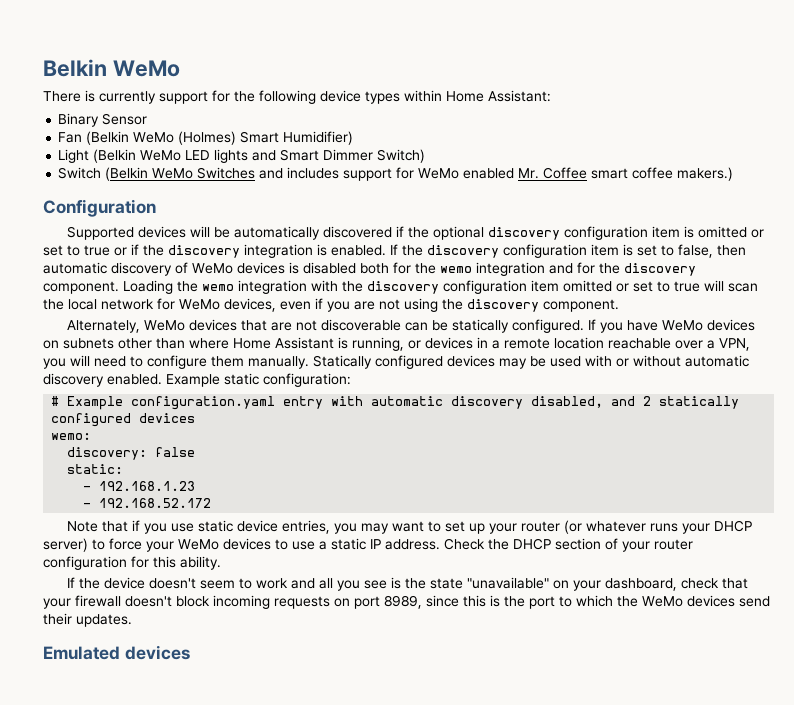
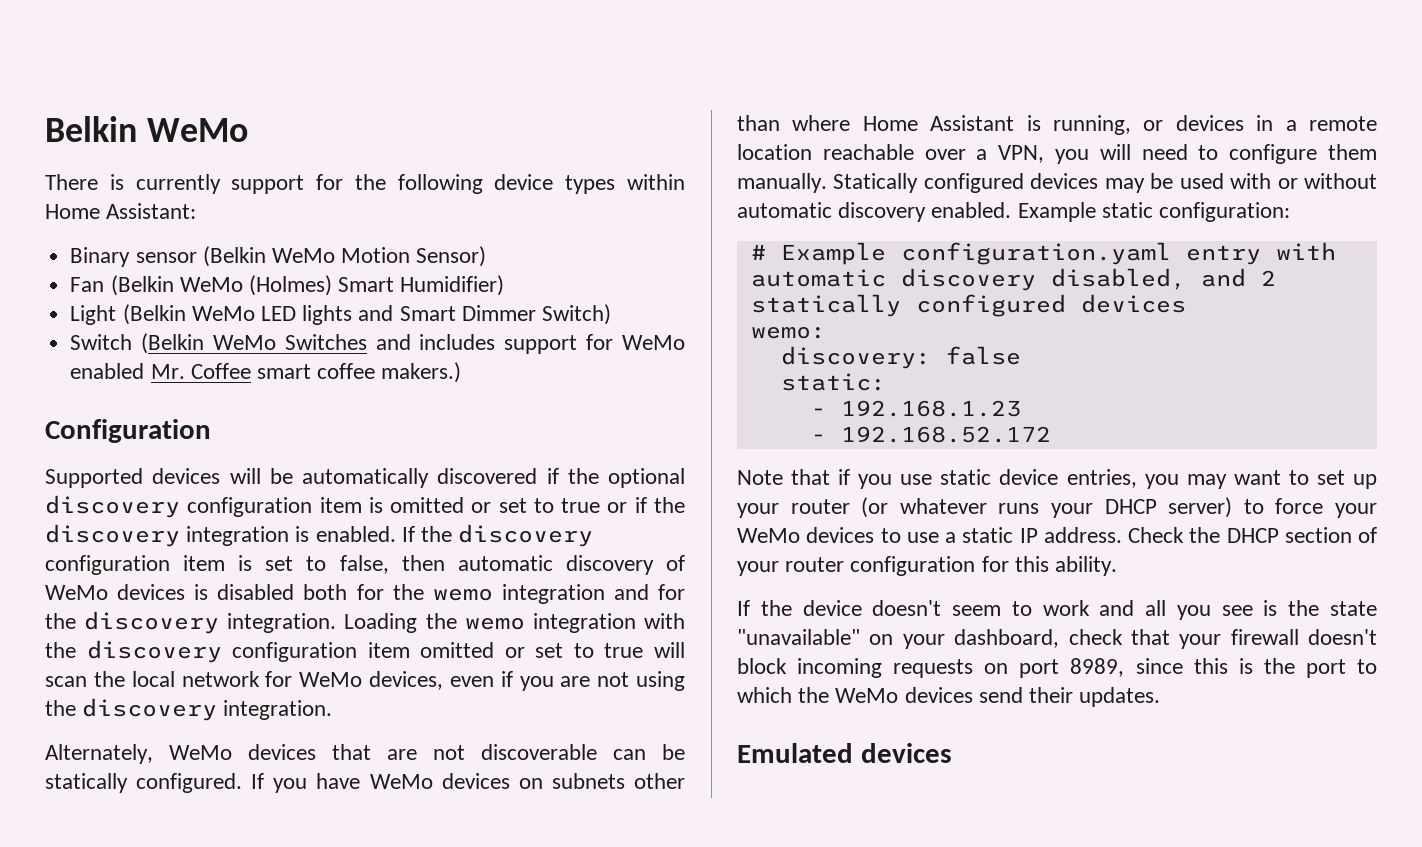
[102,113,148,125] Sensor -> [135,246,487,267] sensor (Belkin WeMo Motion Sensor)
[43,281,119,294] component. -> [227,613,337,633] integration.
[543,299,619,312] component. -> [223,700,333,720] integration.

